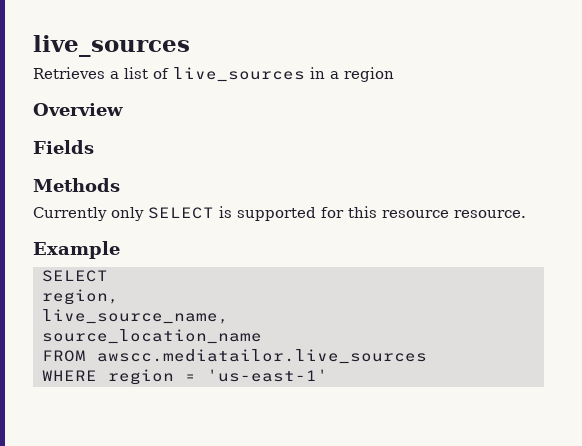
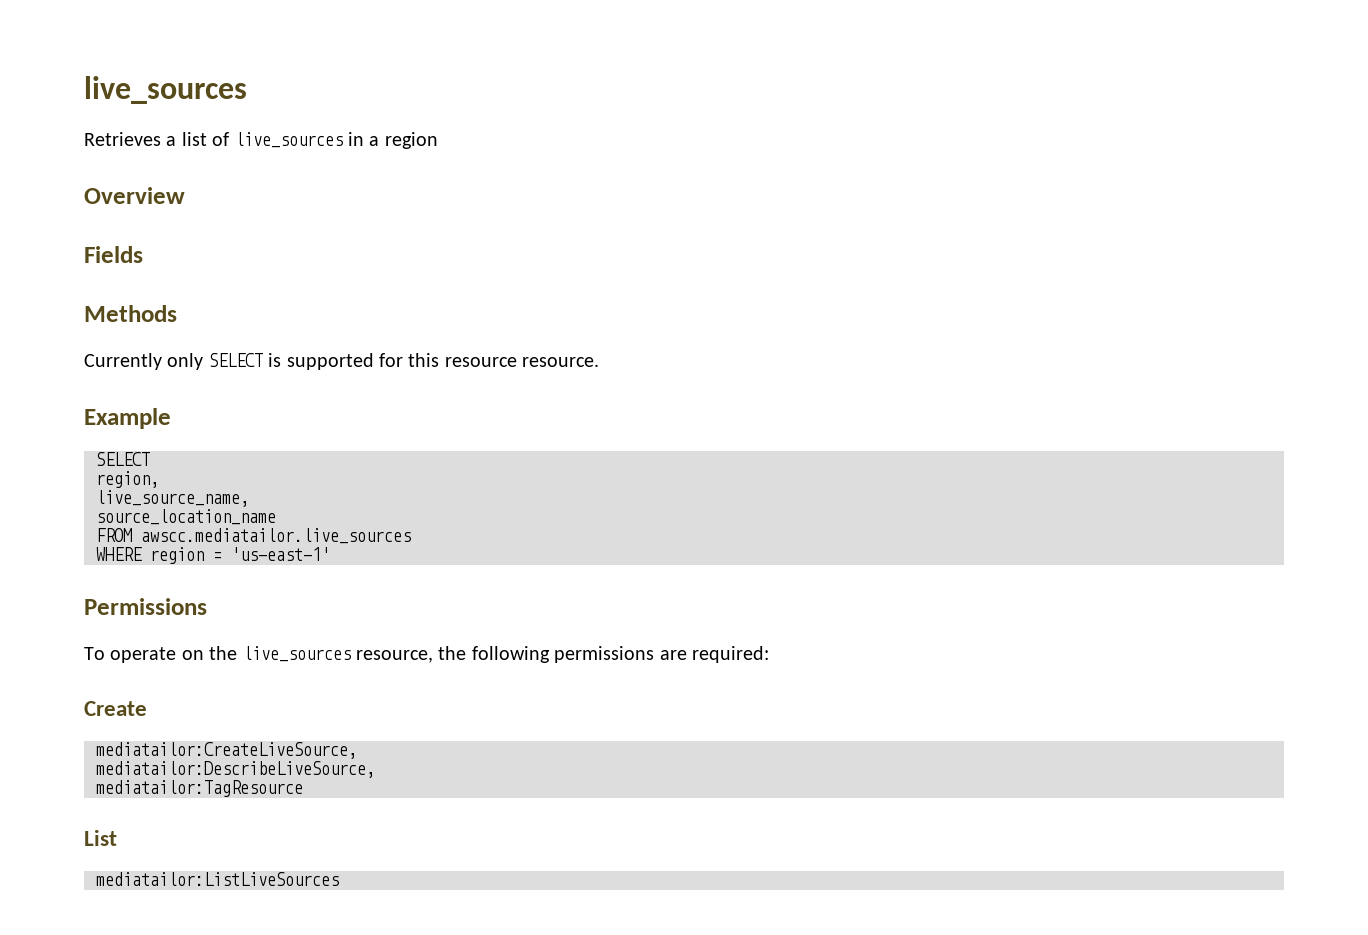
(328, 375) none -> [84,598,207,615] [84,646,769,663] [84,701,147,716] [96,742,357,759] [96,761,375,778] [96,780,303,797] [84,830,117,846] [96,872,339,886] // Permissions // To operate on the live_sources resource, the following permissions are required: // Create // mediatailor:CreateLiveSource, // mediatailor:DescribeLiveSource, // mediatailor:TagResource // List // mediatailor:ListLiveSources

